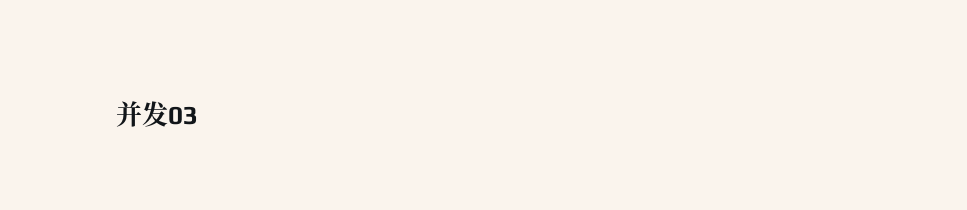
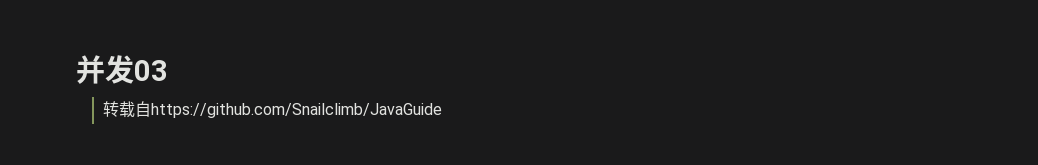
(198, 115) none -> [103,101,443,118] // 转载自https://github.com/Snailclimb/JavaGuide

